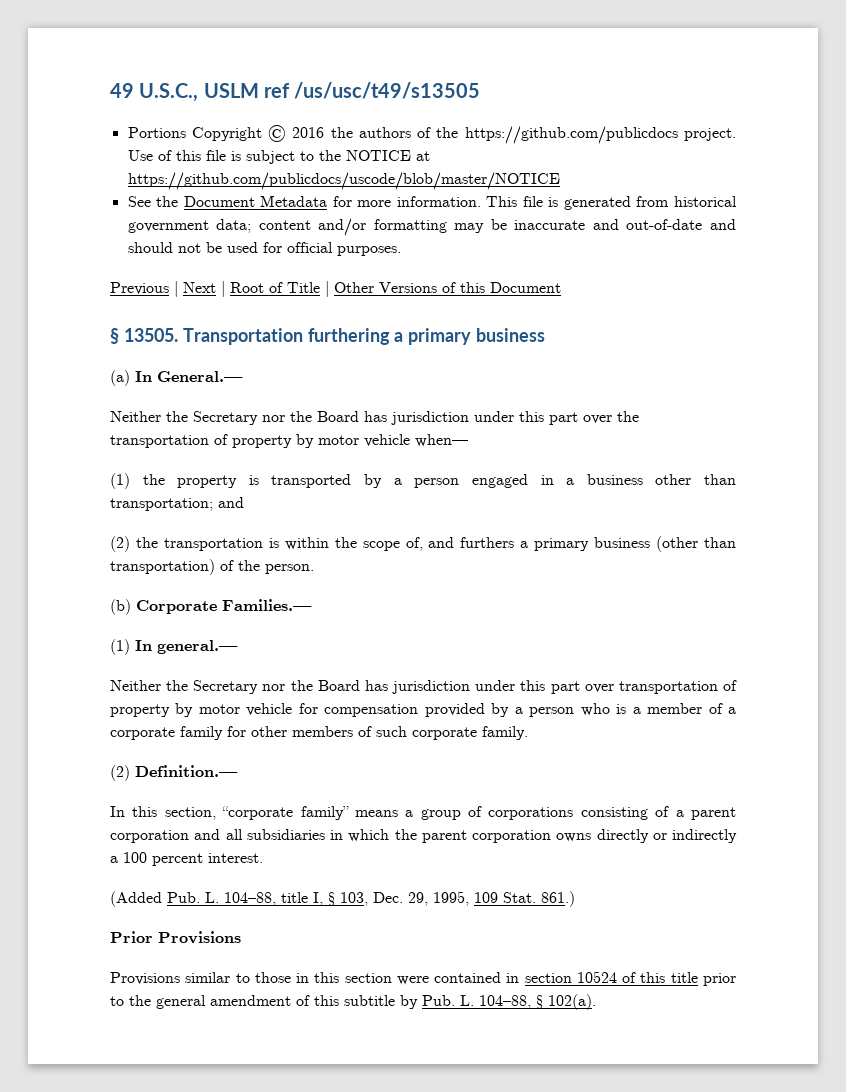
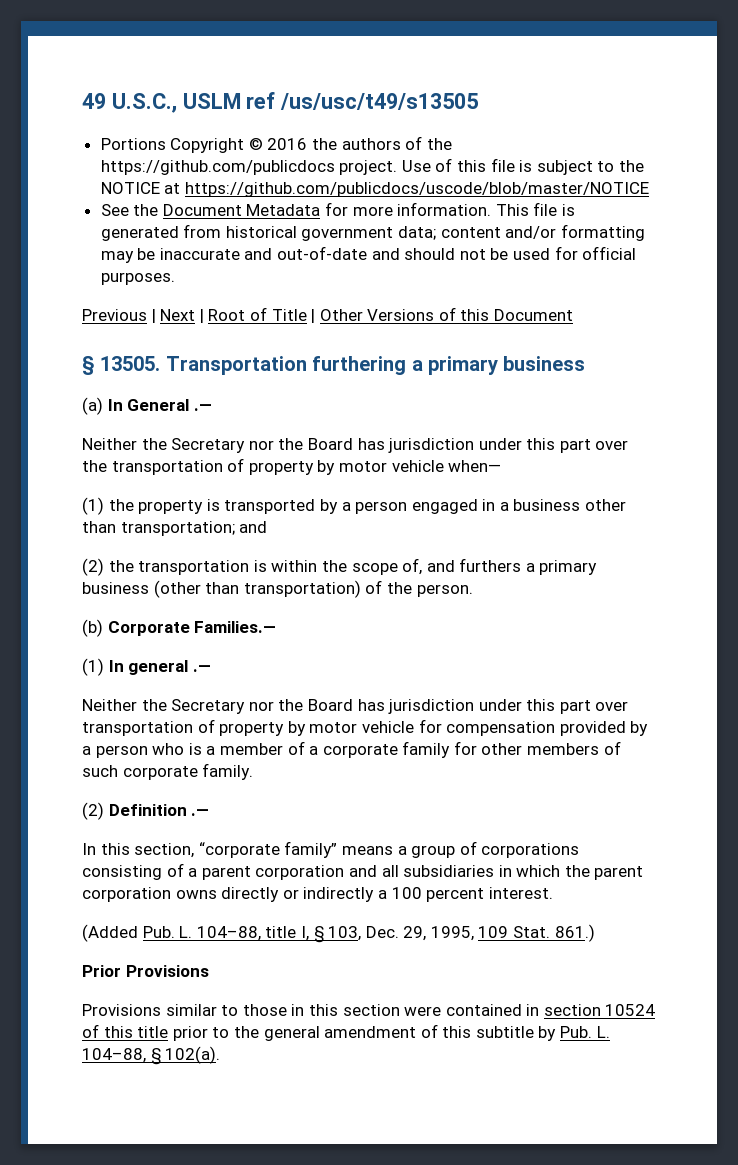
[157,371,243,382] General.— -> [127,399,212,411] General .—
[157,640,238,654] general.— -> [128,660,211,675] general .—
[135,765,238,777] Definition.— -> [108,804,210,816] Definition .—

